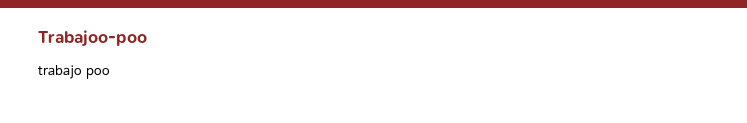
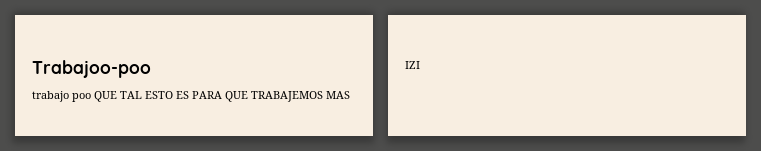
(110, 73) none -> [94,91,350,102] [405,61,420,69] QUE TAL ESTO ES PARA QUE TRABAJEMOS MAS IZI

